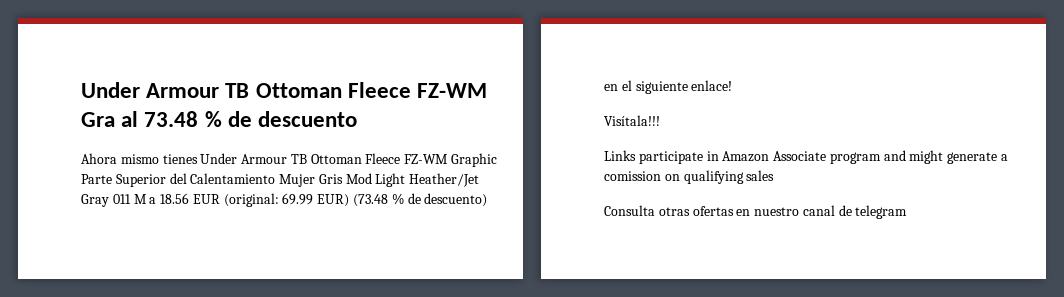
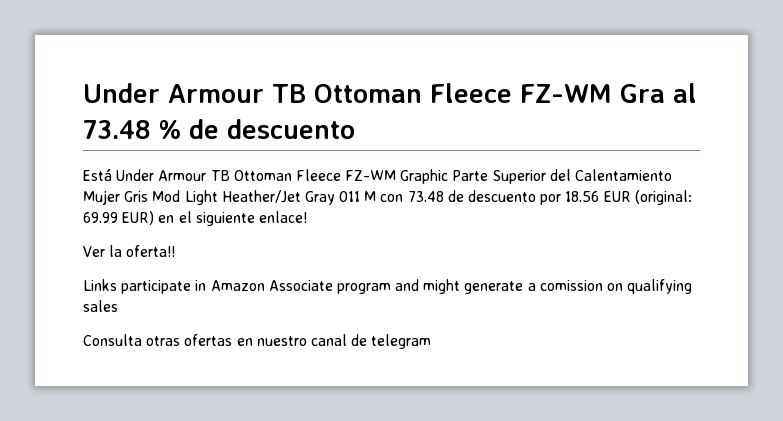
[81,153,198,164] Ahora mismo tienes -> [83,169,112,181] Está
[149,197,157,204] a -> [380,190,562,205] con 73.48 de descuento por
[353,193,488,207] (73.48 % de descuento) -> (155, 218) none
[604,115,660,126] Visítala!!! -> [83,245,176,257] Ver la oferta!!

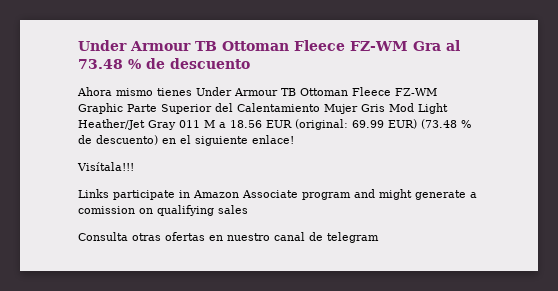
[83,169,112,181] Está -> [77,87,192,96] Ahora mismo tienes
[380,190,562,205] con 73.48 de descuento por -> [219,122,226,128] a
(155, 218) none -> [421,119,471,129] [78,135,158,145] (73.48 % de descuento)
[83,245,176,257] Ver la oferta!! -> [77,162,134,171] Visítala!!!

